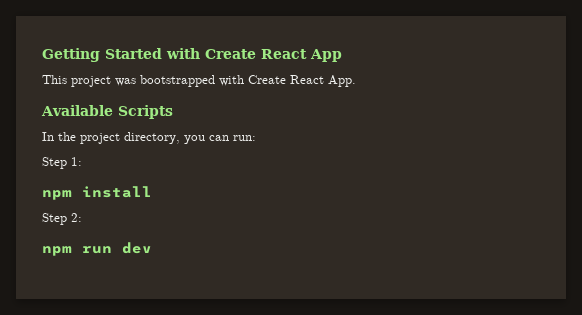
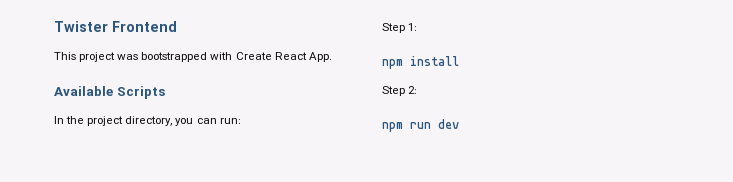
[42,48,342,62] Getting Started with Create React App -> [54,21,177,32] Twister Frontend

